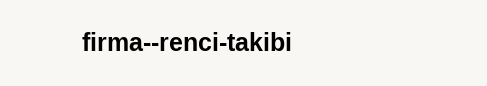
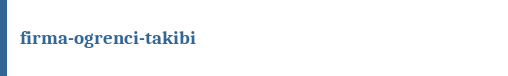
[82,32,292,51] firma--renci-takibi -> [20,31,196,48] firma-ogrenci-takibi

